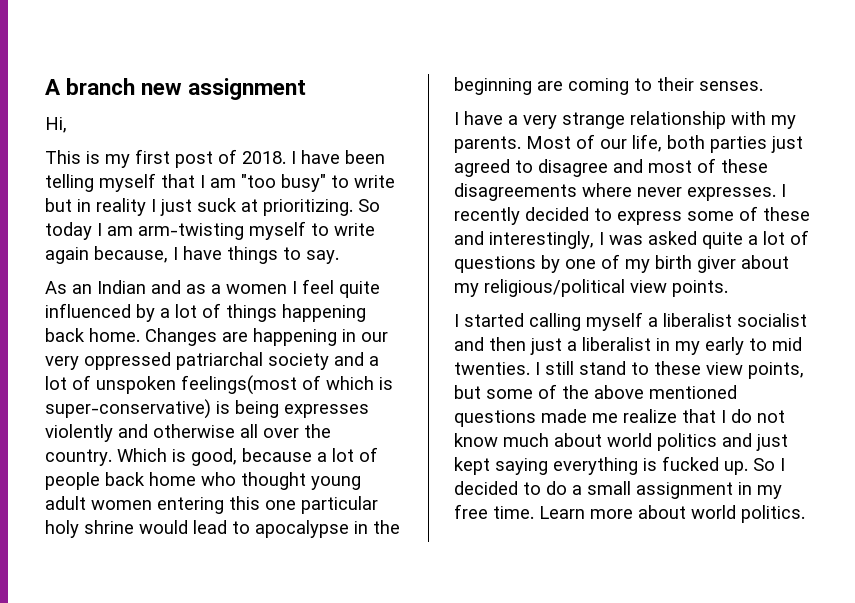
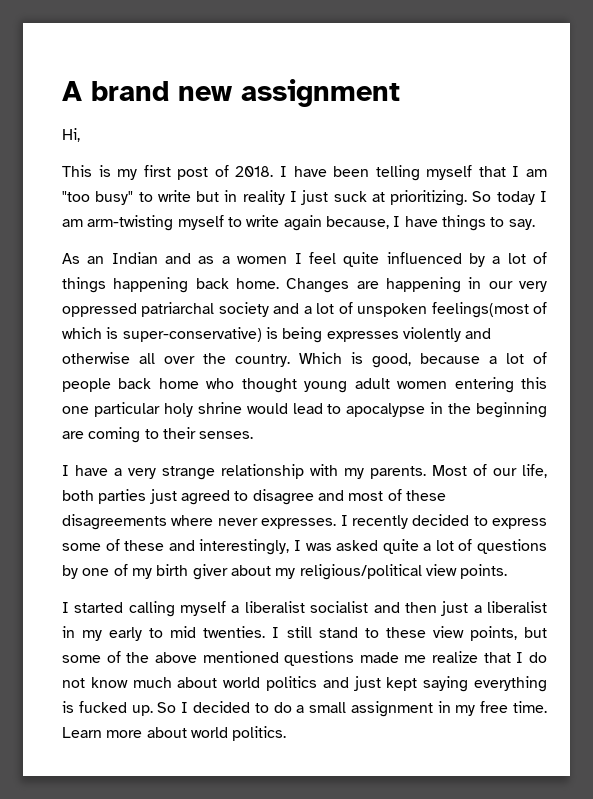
[66,78,136,95] branch -> [91,81,169,101] brand

